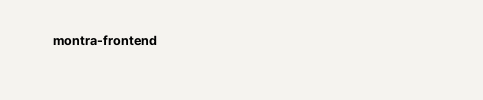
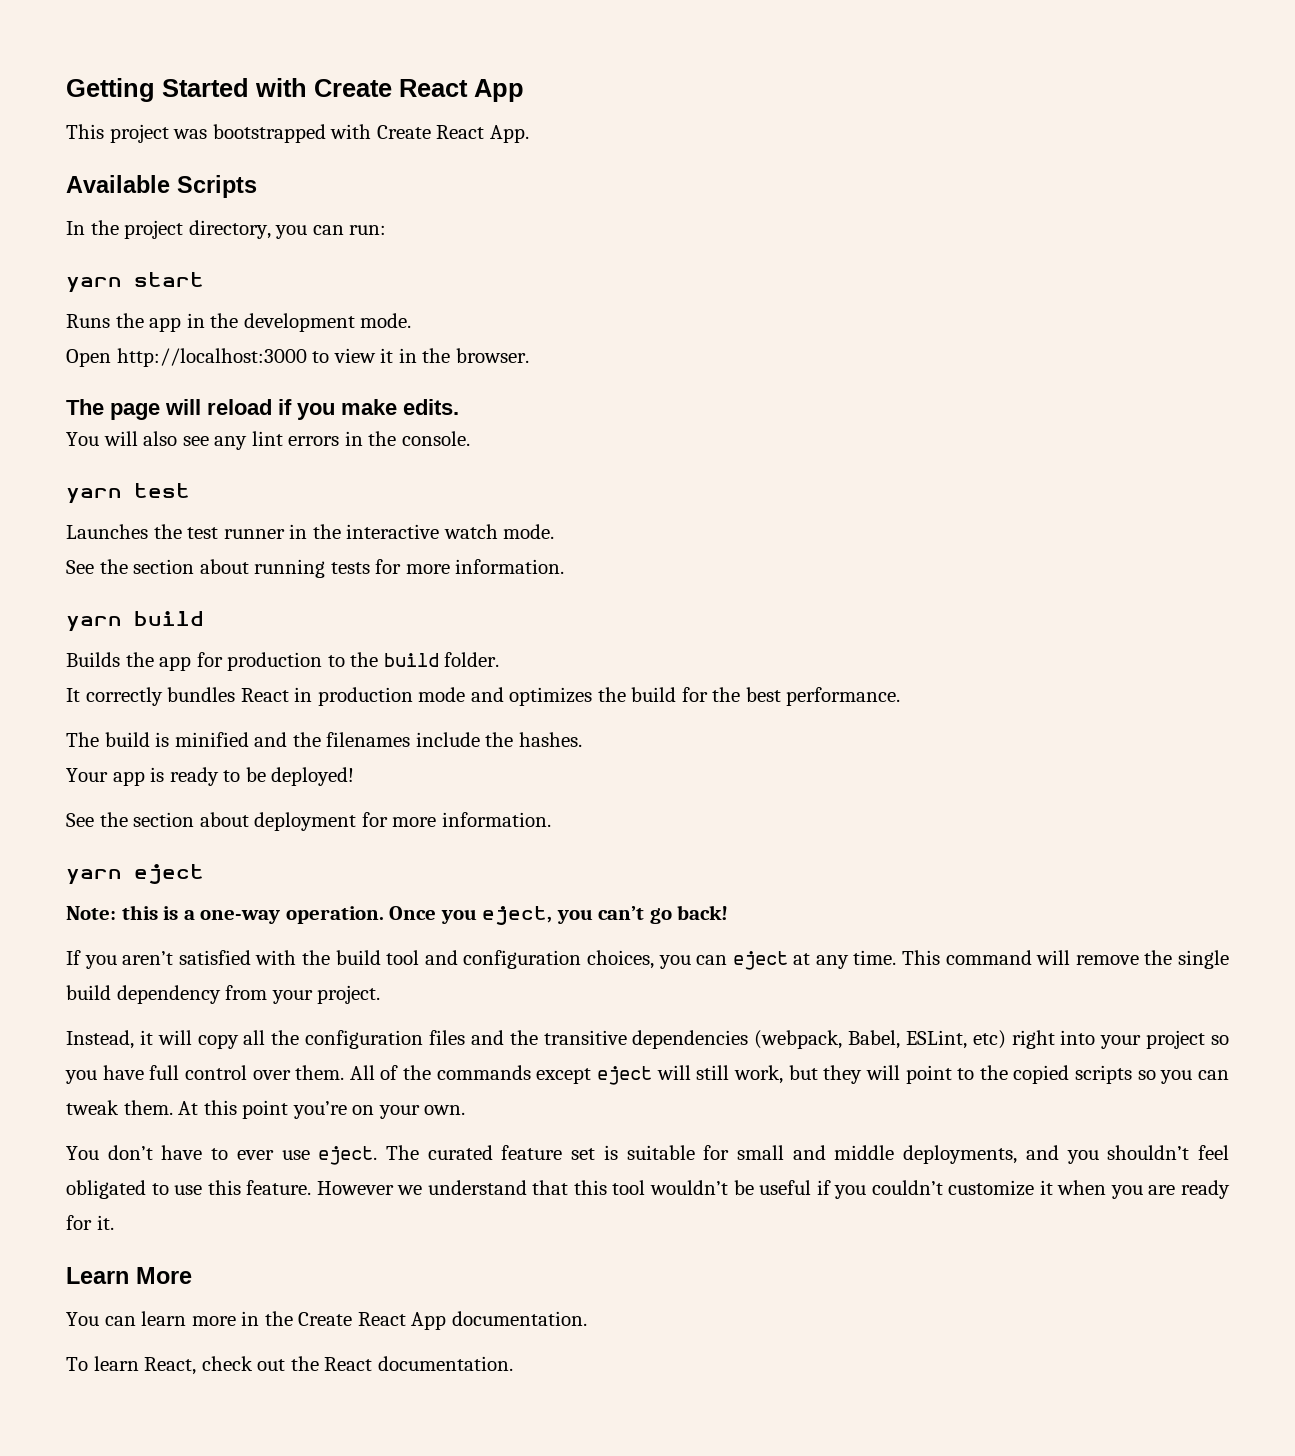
[53,35,157,46] montra-frontend -> [66,78,524,102] [66,124,529,143] [66,175,257,198] [66,220,387,239] [66,272,204,293] [66,313,412,332] [66,348,529,367] [66,399,459,420] [66,431,470,450] [66,483,190,504] [66,524,555,539] [66,559,565,578] [66,611,204,632] [66,652,500,671] [66,687,901,706] [66,732,582,747] [66,767,355,786] [66,812,551,831] [66,864,204,885] [66,905,729,925] [66,950,1229,970] [66,985,381,1004] [66,1030,1229,1049] [65,1065,1229,1085] [66,1100,466,1119] [66,1145,1229,1165] [66,1180,1230,1199] [66,1215,114,1230] [66,1267,192,1284] [66,1311,587,1330] [66,1356,513,1375] Getting Started with Create React App // This project was bootstrapped with Create React App. // Available Scripts // In the project directory, you can run: // yarn start // Runs the app in the development mode. // Open http://localhost:3000 to view it in the browser. // The page will reload if you make edits. // You will also see any lint errors in the console. // yarn test // Launches the test runner in the interactive watch mode. // See the section about running tests for more information. // yarn build // Builds the app for production to the build folder. // It correctly bundles React in production mode and optimizes the build for the best performance. // The build is minified and the filenames include the hashes. // Your app is ready to be deployed! // See the section about deployment for more information. // yarn eject // Note: this is a one-way operation. Once you eject, you can’t go back! // If you aren’t satisfied with the build tool and configuration choices, you can eject at any time. This command will remove the single build dependency from your project. // Instead, it will copy all the configuration files and the transitive dependencies (webpack, Babel, ESLint, etc) right into your project so you have full control over them. All of the commands except eject will still work, but they will point to the copied scripts so you can tweak them. At this point you’re on your own. // You don’t have to ever use eject. The curated feature set is suitable for small and middle deployments, and you shouldn’t feel obligated to use this feature. However we understand that this tool wouldn’t be useful if you couldn’t customize it when you are ready for it. // Learn More // You can learn more in the Create React App documentation. // To learn React, check out the React documentation.

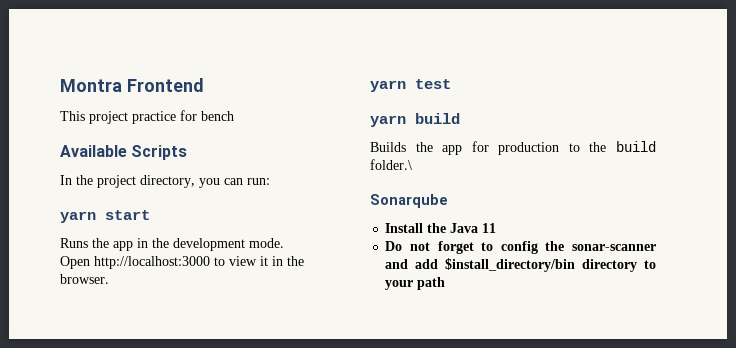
[66,78,524,102] [66,124,529,143] Getting Started with Create React App // This project was bootstrapped with Create React App. -> [60,78,204,92] [60,110,234,124] Montra Frontend // This project practice for bench
[66,399,459,420] [66,431,470,450] [66,483,190,504] [66,524,555,539] [66,559,565,578] The page will reload if you make edits. // You will also see any lint errors in the console. // yarn test // Launches the test runner in the interactive watch mode. // See the section about running tests for more information. -> [370,79,451,92] yarn test
[444,652,500,667] [66,687,901,706] [66,732,582,747] [66,767,355,786] [66,812,551,831] [66,864,204,885] [66,905,729,925] [66,950,1229,970] [66,985,381,1004] [66,1030,1229,1049] [65,1065,1229,1085] [66,1100,466,1119] [66,1145,1229,1165] [66,1180,1230,1199] [66,1215,114,1230] [66,1267,192,1284] [66,1311,587,1330] [66,1356,513,1375] folder. // It correctly bundles React in production mode and optimizes the build for the best performance. // The build is minified and the filenames include the hashes. // Your app is ready to be deployed! // See the section about deployment for more information. // yarn eject // Note: this is a one-way operation. Once you eject, you can’t go back! // If you aren’t satisfied with the build tool and configuration choices, you can eject at any time. This command will remove the single build dependency from your project. // Instead, it will copy all the configuration files and the transitive dependencies (webpack, Babel, ESLint, etc) right into your project so you have full control over them. All of the commands except eject will still work, but they will point to the copied scripts so you can tweak them. At this point you’re on your own. // You don’t have to ever use eject. The curated feature set is suitable for small and middle deployments, and you shouldn’t feel obligated to use this feature. However we understand that this tool wouldn’t be useful if you couldn’t customize it when you are ready for it. // Learn More // You can learn more in the Create React App documentation. // To learn React, check out the React documentation. -> [370,159,412,170] [370,194,448,208] [385,223,497,233] [385,241,656,254] [385,258,656,272] [385,277,446,290] folder.\ // Sonarqube // Install the Java 11 // Do not forget to config the sonar-scanner and add $install_directory/bin directory to your path

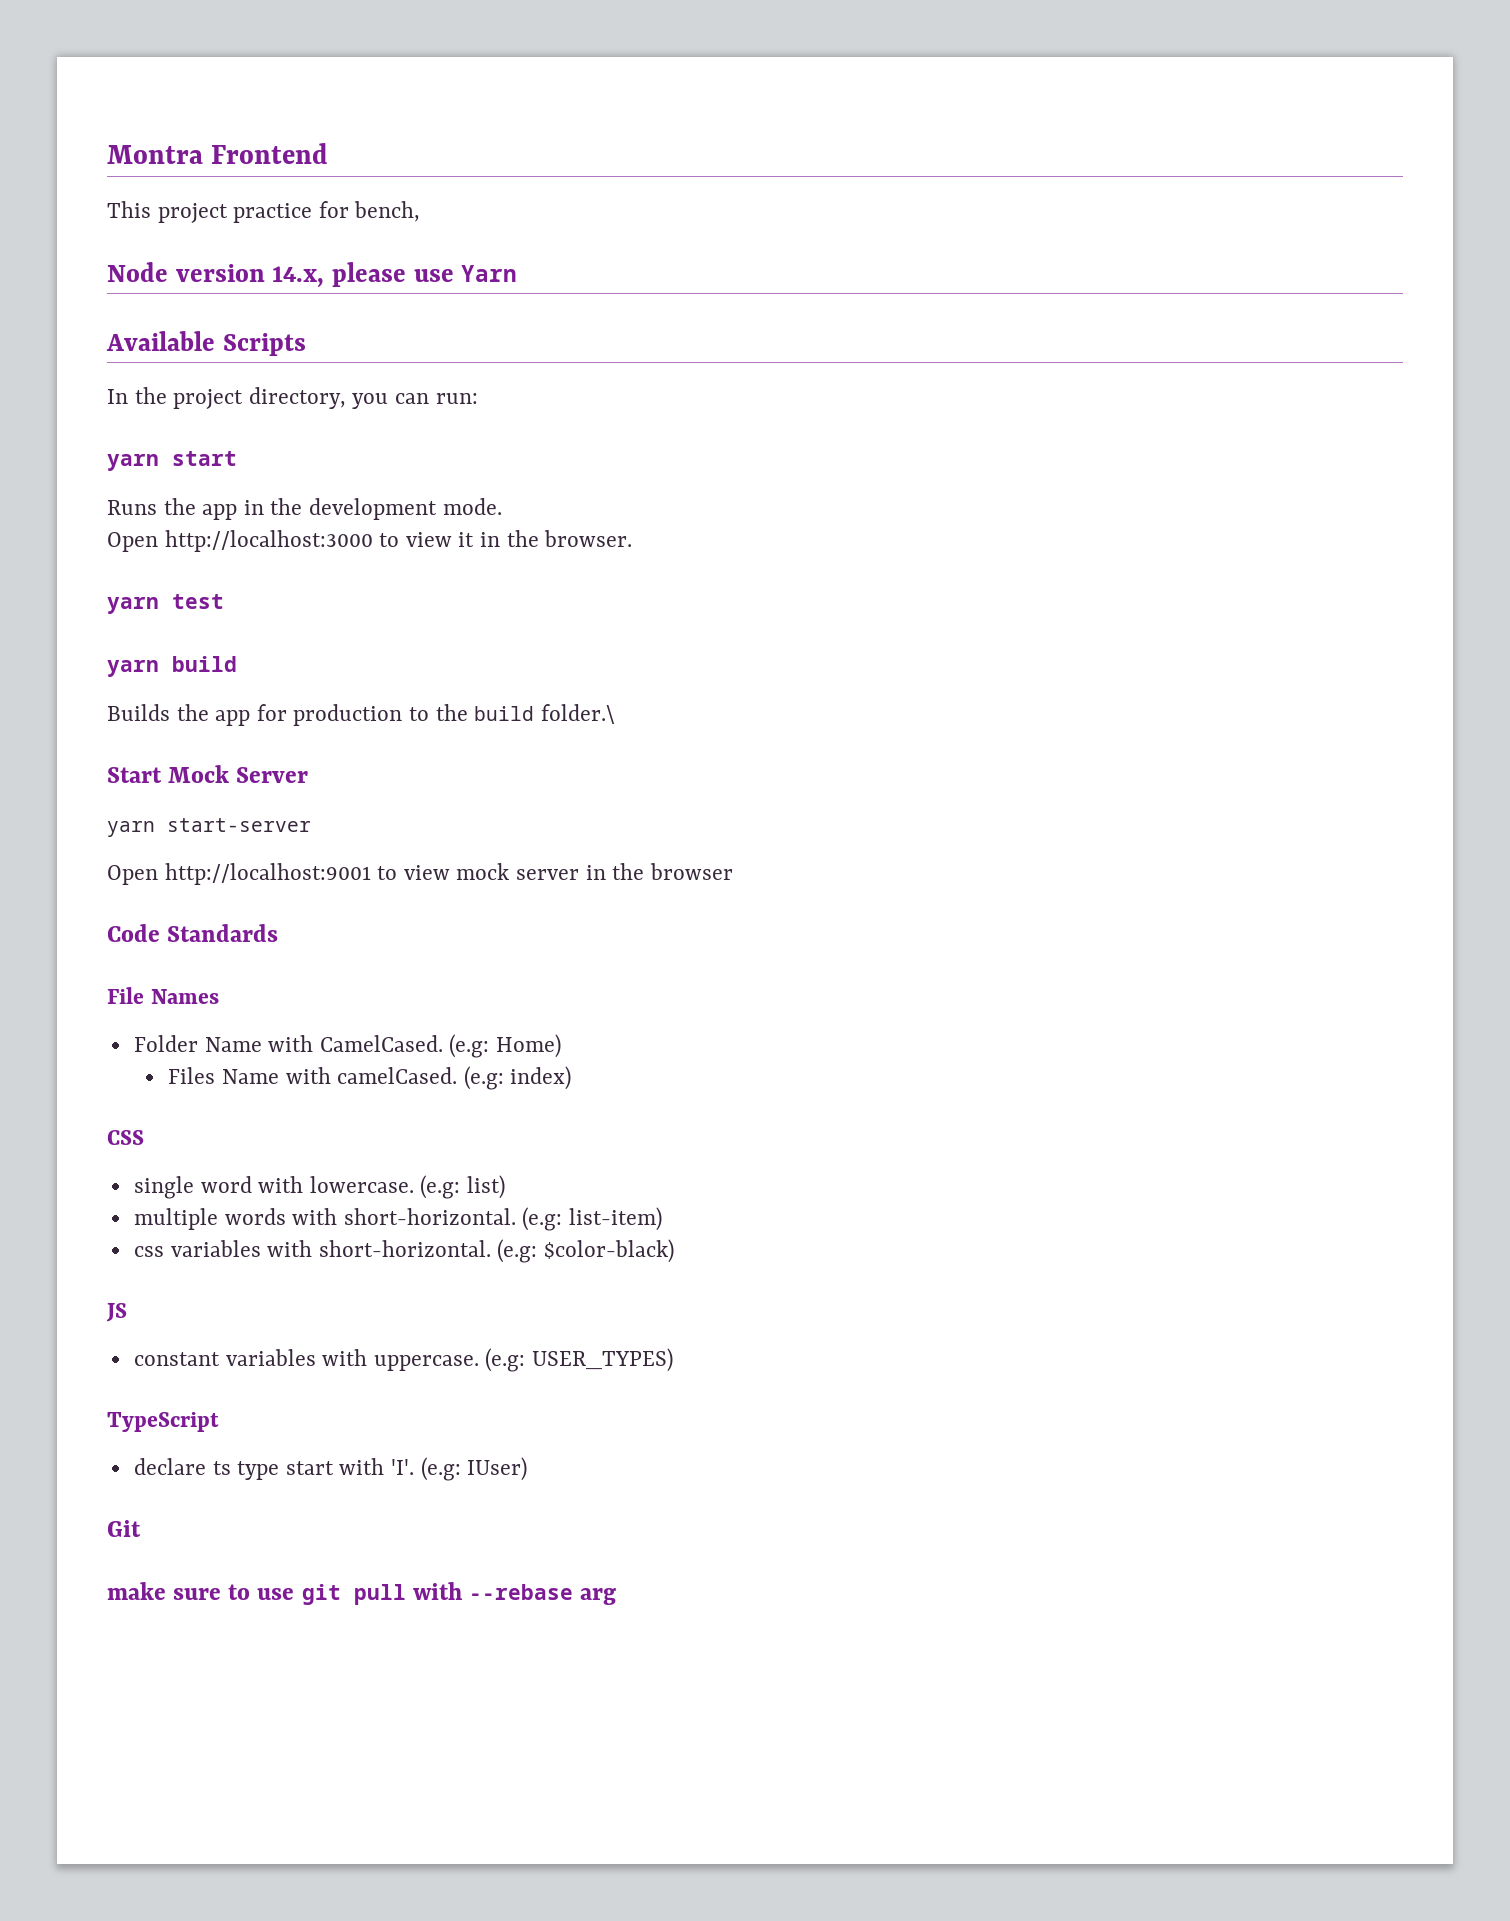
[201,111,234,121] bench -> [354,201,421,222] [107,262,518,288] bench, // Node version 14.x, please use Yarn
[370,194,448,208] [385,223,497,233] [385,241,656,254] [385,258,656,272] [385,277,446,290] Sonarqube // Install the Java 11 // Do not forget to config the sonar-scanner and add $install_directory/bin directory to your path -> [107,765,309,783] [107,818,311,837] [107,863,733,885] [107,924,279,942] [107,987,219,1004] [133,1034,562,1058] [168,1066,572,1090] [107,1130,144,1145] [133,1175,506,1199] [133,1207,663,1231] [133,1239,675,1263] [106,1303,127,1322] [133,1348,674,1372] [107,1412,219,1432] [133,1457,528,1481] [107,1520,141,1537] [107,1582,617,1605] Start Mock Server // yarn start-server // Open http://localhost:9001 to view mock server in the browser // Code Standards // File Names // Folder Name with CamelCased. (e.g: Home) // Files Name with camelCased. (e.g: index) // CSS // single word with lowercase. (e.g: list) // multiple words with short-horizontal. (e.g: list-item) // css variables with short-horizontal. (e.g: $color-black) // JS // constant variables with uppercase. (e.g: USER_TYPES) // TypeScript // declare ts type start with 'I'. (e.g: IUser) // Git // make sure to use git pull with --rebase arg

